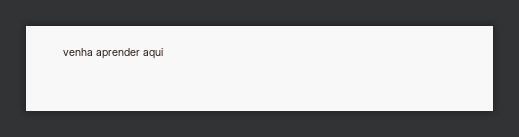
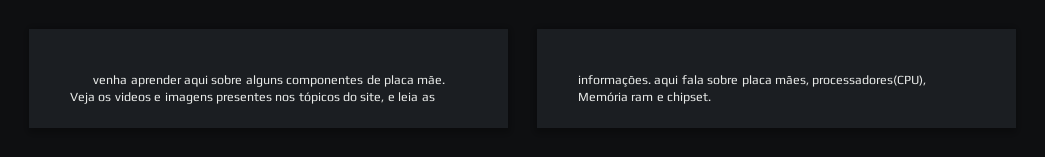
(163, 53) none -> [211,75,446,87] [70,92,435,104] [578,75,927,87] [578,92,712,104] sobre alguns componentes de placa mãe. Veja os videos e imagens presentes nos tópicos do site, e leia as informações. aqui fala sobre placa mães, processadores(CPU), Memória ram e chipset.

